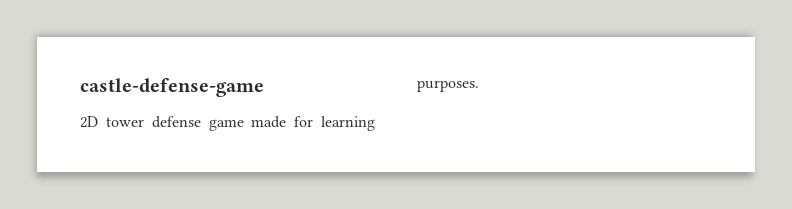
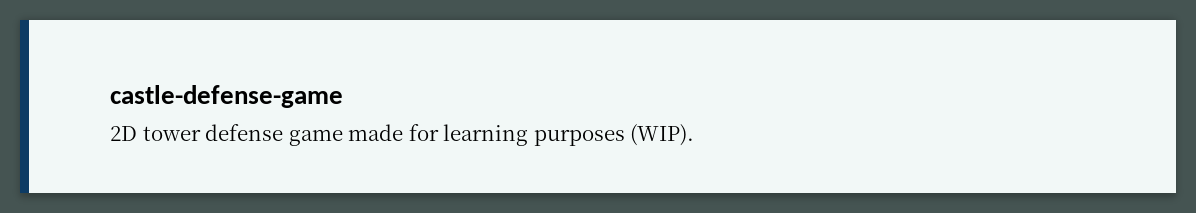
[417,80,479,92] purposes. -> [533,124,695,146] purposes (WIP).

